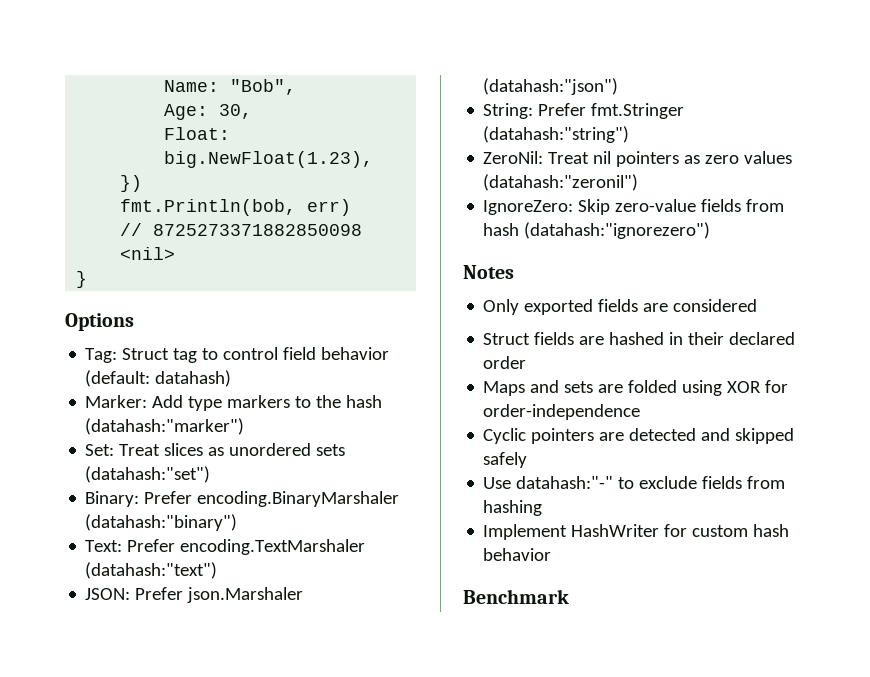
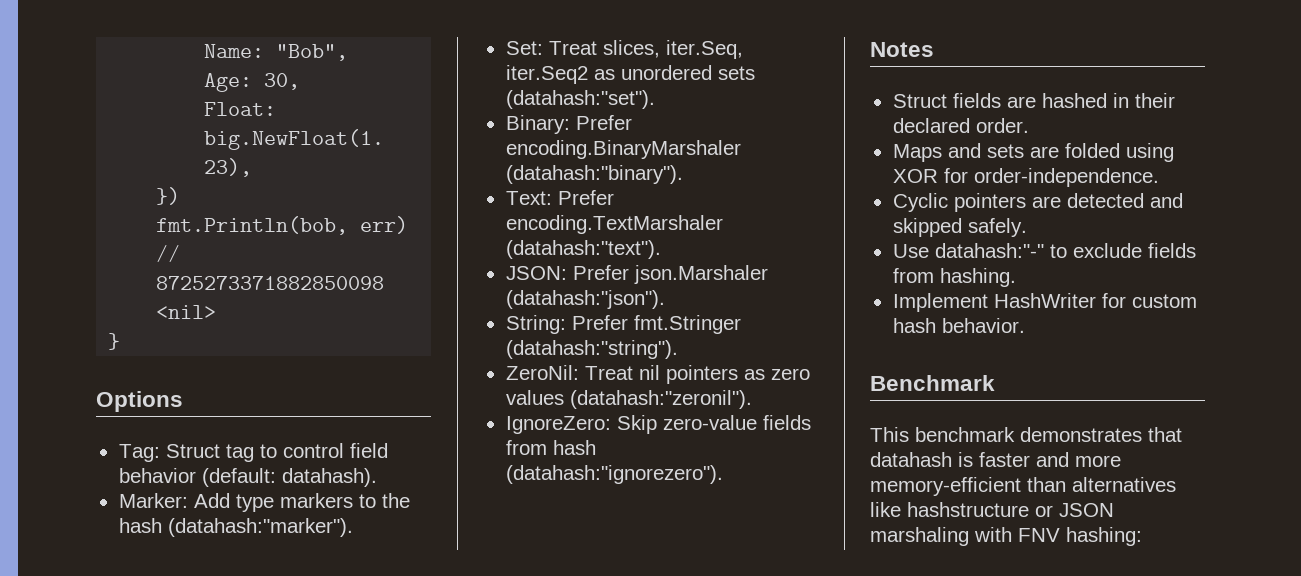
[155,370,232,387] datahash) -> [281,468,377,487] datahash).
[85,418,245,435] (datahash:"marker") -> [167,518,353,537] (datahash:"marker").
[164,443,204,456] slices -> [602,40,743,59] [505,65,588,84] slices, iter.Seq, iter.Seq2
[85,466,211,483] (datahash:"set") -> [505,90,655,109] (datahash:"set").
[85,514,238,531] (datahash:"binary") -> [505,165,683,184] (datahash:"binary").
[85,562,218,579] (datahash:"text") -> [505,240,661,259] (datahash:"text").
[483,78,619,95] (datahash:"json") -> [505,290,665,309] (datahash:"json").
[483,126,630,143] (datahash:"string") -> [505,340,678,359] (datahash:"string").
[483,174,639,191] (datahash:"zeronil") -> [569,390,752,409] (datahash:"zeronil").
[524,222,711,239] (datahash:"ignorezero") -> [505,465,723,484] (datahash:"ignorezero").
[483,299,758,315] // Only exported fields are considered -> (934, 49) none
[483,356,527,369] order -> [975,118,1029,133] order.
[483,404,641,420] order-independence -> [973,168,1159,187] order-independence.
[483,452,528,468] safely -> [967,218,1027,237] safely.
[483,500,543,516] hashing -> [939,268,1016,287] hashing.
[483,548,552,561] behavior -> [941,318,1025,333] behavior.
(569, 596) none -> [870,427,1182,442] [870,452,1121,467] [870,477,1176,496] [870,502,1114,517] [870,527,1142,546] // This benchmark demonstrates that datahash is faster and more memory-efficient than alternatives like hashstructure or JSON marshaling with FNV hashing:

